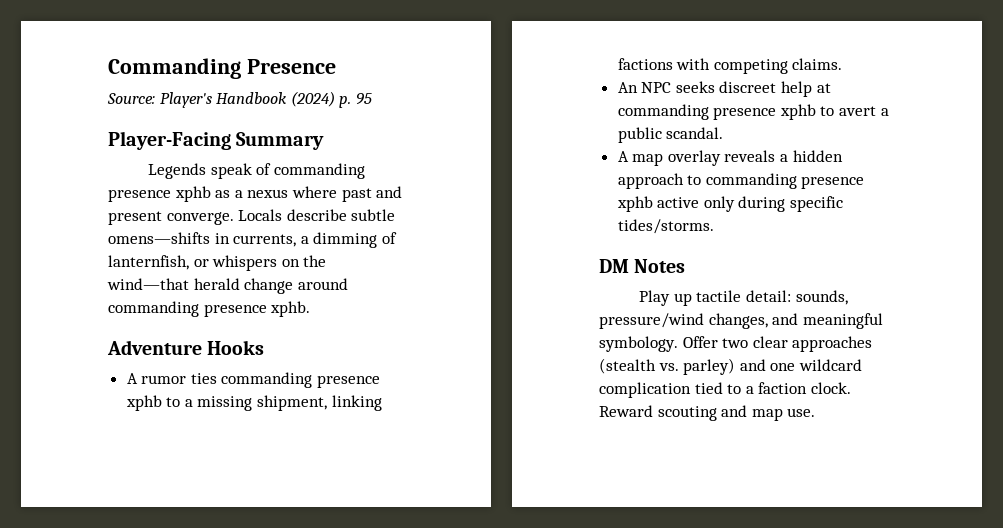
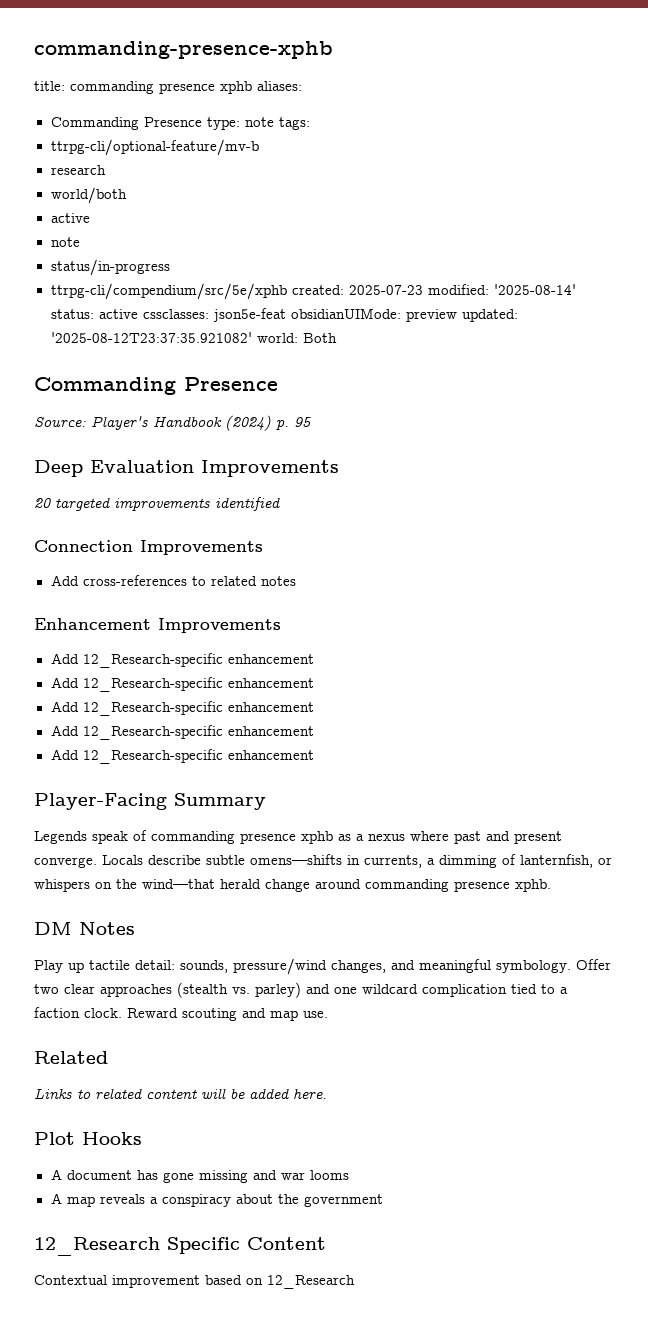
(108, 68) none -> [34,41,333,59] [34,81,302,94] [50,117,310,130] [50,139,259,156] [50,165,106,175] [50,187,127,204] [50,213,90,223] [50,237,80,247] [50,259,170,276] [50,283,576,300] [50,308,518,322] [50,332,337,343] commanding-presence-xphb // title: commanding presence xphb aliases: // Commanding Presence type: note tags: // ttrpg-cli/optional-feature/mv-b // research // world/both // active // note // status/in-progress // ttrpg-cli/compendium/src/5e/xphb created: 2025-07-23 modified: '2025-08-14' status: active cssclasses: json5e-feat obsidianUIMode: preview updated: '2025-08-12T23:37:35.921082' world: Both //
(372, 99) none -> [34,460,339,477] [34,497,280,511] [34,540,263,555] [50,575,296,586] [34,618,281,633] [50,653,314,668] [50,677,314,692] [50,701,314,716] [50,725,314,740] [50,749,314,764] // Deep Evaluation Improvements // 20 targeted improvements identified // Connection Improvements // Add cross-references to related notes // Enhancement Improvements // Add 12_Research-specific enhancement // Add 12_Research-specific enhancement // Add 12_Research-specific enhancement // Add 12_Research-specific enhancement // Add 12_Research-specific enhancement
[107,340,265,355] [126,372,381,388] [125,395,382,411] [617,58,843,74] [617,81,831,97] [617,104,889,120] [617,127,724,143] [617,150,843,166] [617,173,865,189] [616,196,844,212] [617,219,714,234] // Adventure Hooks // A rumor ties commanding presence xphb to a missing shipment, linking factions with competing claims. // An NPC seeks discreet help at commanding presence xphb to avert a public scandal. // A map overlay reveals a hidden approach to commanding presence xphb active only during specific tides/storms. -> (551, 885) none
(816, 412) none -> [34,1051,108,1064] [34,1088,327,1099] [34,1132,142,1145] [50,1169,349,1183] [50,1193,383,1207] [34,1237,326,1256] [34,1275,355,1289] // Related // Links to related content will be added here. // Plot Hooks // A document has gone missing and war looms // A map reveals a conspiracy about the government // 12_Research Specific Content // Contextual improvement based on 12_Research

